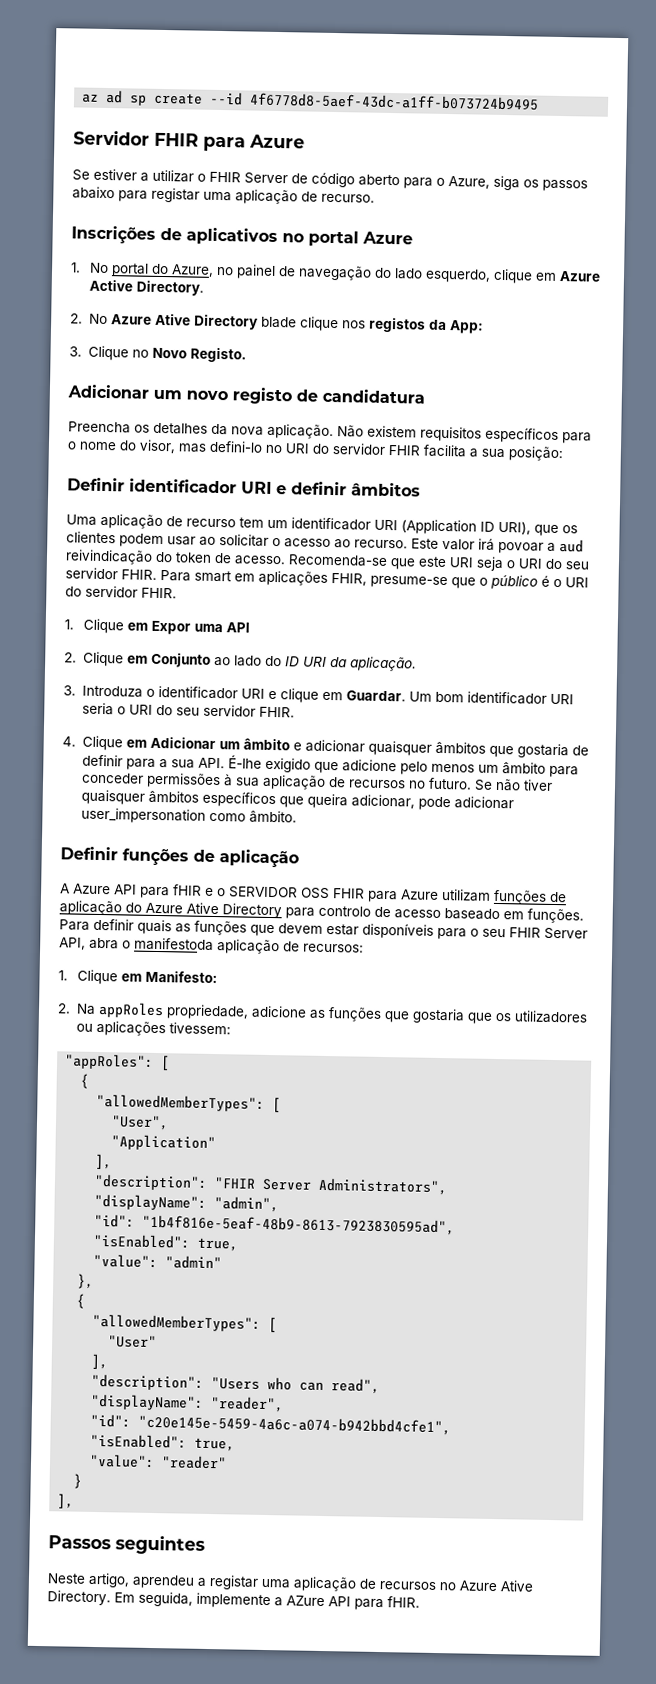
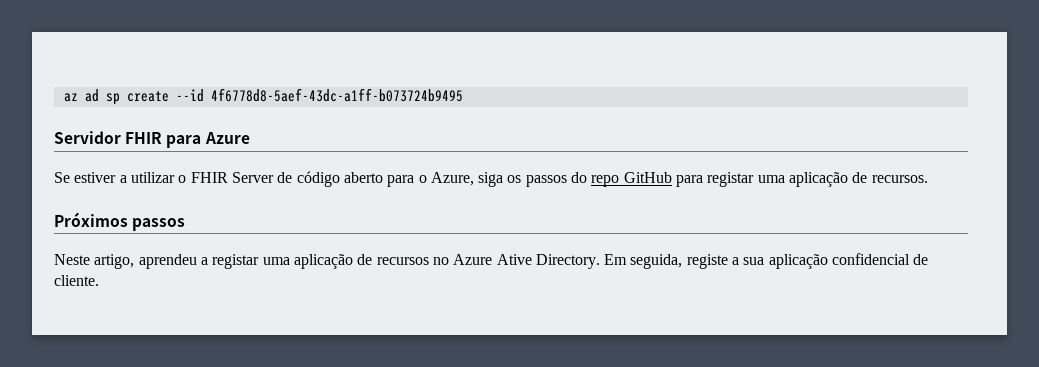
[72,186,115,200] abaixo -> [571,172,672,187] do repo GitHub
[321,193,375,203] [71,225,413,247] [71,262,601,284] [88,279,204,296] [70,313,484,334] [69,345,247,363] [67,384,425,405] [68,421,592,444] [67,439,563,462] [67,477,421,497] [66,513,578,537] [66,531,584,554] [65,549,589,572] [65,567,589,590] [65,585,177,599] [64,618,250,635] [64,651,417,672] [63,685,574,705] [81,702,295,718] [62,735,589,759] [81,754,579,778] [81,772,553,792] [80,789,514,811] [80,807,297,824] [60,846,299,868] [60,883,567,905] [59,900,584,924] [59,918,588,940] [59,937,364,955] [58,969,218,985] [57,1001,588,1024] [75,1020,231,1037] [64,1053,171,1071] [80,1073,90,1089] [96,1093,282,1113] [111,1115,170,1131] [111,1134,217,1152] [95,1153,113,1170] [94,1173,449,1196] [94,1193,280,1213] [94,1213,456,1236] [93,1233,239,1252] [93,1253,223,1270] [77,1273,95,1289] [76,1293,86,1309] [92,1313,278,1333] [108,1335,158,1349] [91,1353,109,1370] [91,1373,381,1395] [90,1393,285,1413] [90,1413,452,1436] [90,1433,236,1452] [89,1453,228,1470] [73,1473,83,1489] [57,1493,75,1509] [48,1534,205,1555] recurso. // Inscrições de aplicativos no portal Azure // 1. No portal do Azure, no painel de navegação do lado esquerdo, clique em Azure Active Directory. // 2. No Azure Ative Directory blade clique nos registos da App: // 3. Clique no Novo Registo. // Adicionar um novo registo de candidatura // Preencha os detalhes da nova aplicação. Não existem requisitos específicos para o nome do visor, mas defini-lo no URI do servidor FHIR facilita a sua posição: // Definir identificador URI e definir âmbitos // Uma aplicação de recurso tem um identificador URI (Application ID URI), que os clientes podem usar ao solicitar o acesso ao recurso. Este valor irá povoar a aud reivindicação do token de acesso. Recomenda-se que este URI seja o URI do seu servidor FHIR. Para smart em aplicações FHIR, presume-se que o público é o URI do servidor FHIR. // 1. Clique em Expor uma API // 2. Clique em Conjunto ao lado do ID URI da aplicação. // 3. Introduza o identificador URI e clique em Guardar. Um bom identificador URI seria o URI do seu servidor FHIR. // 4. Clique em Adicionar um âmbito e adicionar quaisquer âmbitos que gostaria de definir para a sua API. É-lhe exigido que adicione pelo menos um âmbito para conceder permissões à sua aplicação de recursos no futuro. Se não tiver quaisquer âmbitos específicos que queira adicionar, pode adicionar user_impersonation como âmbito. // Definir funções de aplicação // A Azure API para fHIR e o SERVIDOR OSS FHIR para Azure utilizam funções de aplicação do Azure Ative Directory para controlo de acesso baseado em funções. Para definir quais as funções que devem estar disponíveis para o seu FHIR Server API, abra o manifestoda aplicação de recursos: // 1. Clique em Manifesto: // 2. Na appRoles propriedade, adicione as funções que gostaria que os utilizadores ou aplicações tivessem: // "appRoles": [ // { // "allowedMemberTypes": [ // "User", // "Application" // ], // "description": "FHIR Server Administrators", // "displayName": "admin", // "id": "1b4f816e-5eaf-48b9-8613-7923830595ad", // "isEnabled": true, // "value": "admin" // }, // { // "allowedMemberTypes": [ // "User" // ], // "description": "Users who can read", // "displayName": "reader", // "id": "c20e145e-5459-4a6c-a074-b942bbd4cfe1", // "isEnabled": true, // "value": "reader" // } // ], // Passos seguintes -> [871,175,928,183] [54,212,186,231] recursos. // Próximos passos
[196,1592,420,1611] implemente a AZure API para fHIR. -> [686,253,929,269] [54,275,99,286] registe a sua aplicação confidencial de cliente.

